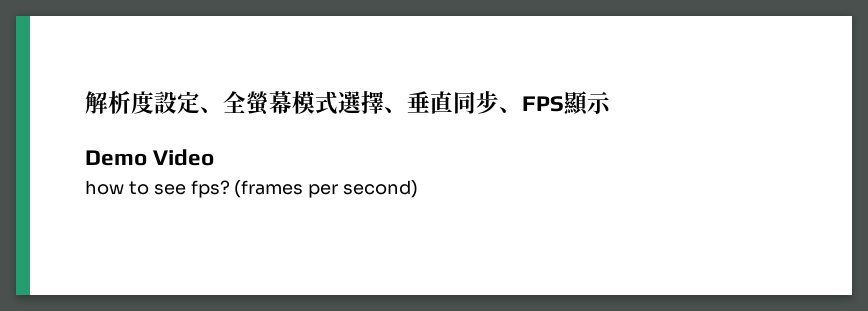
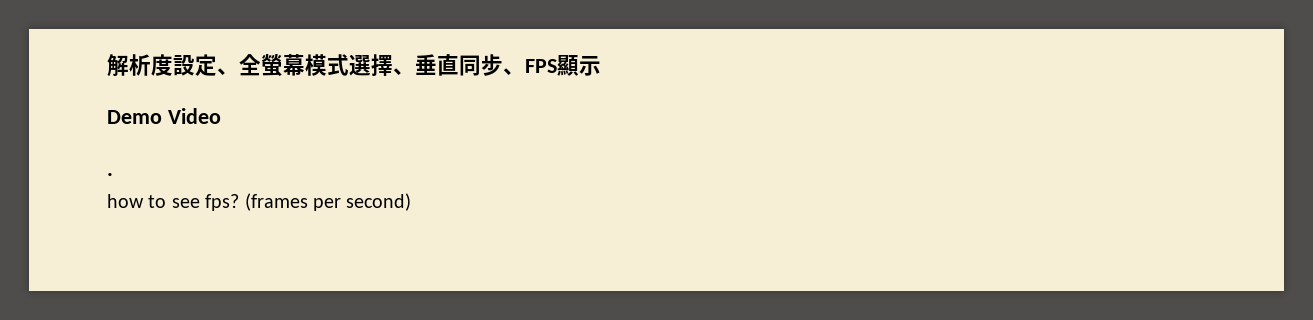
(215, 157) none -> [107,173,113,176] // .

